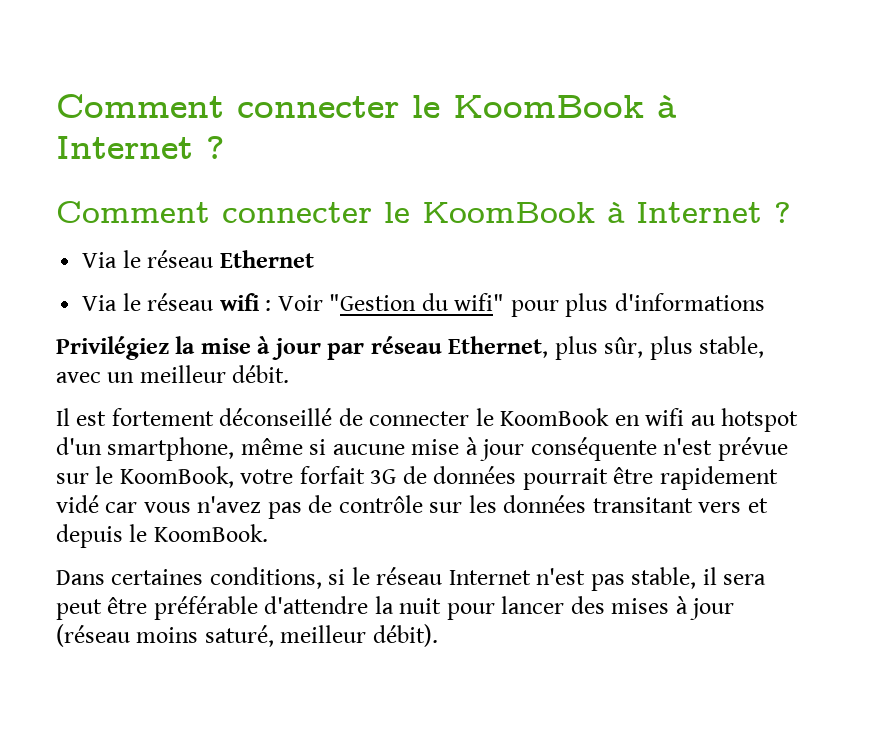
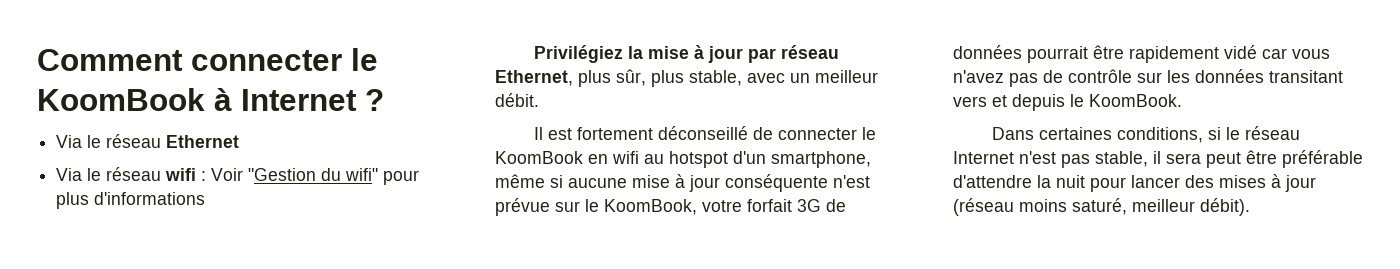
[56,94,676,118] [56,136,224,159] [56,201,791,223] Comment connecter le KoomBook à Internet ? // Comment connecter le KoomBook à Internet ? -> [37,48,378,71] [37,88,384,111] Comment connecter le KoomBook à Internet ?

